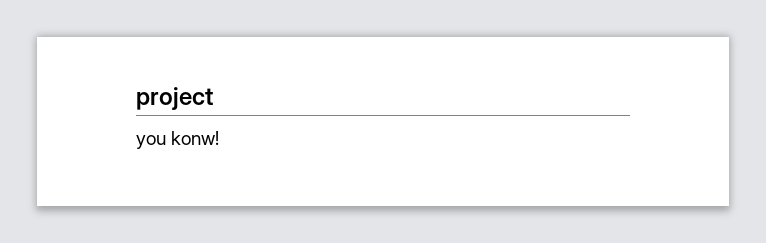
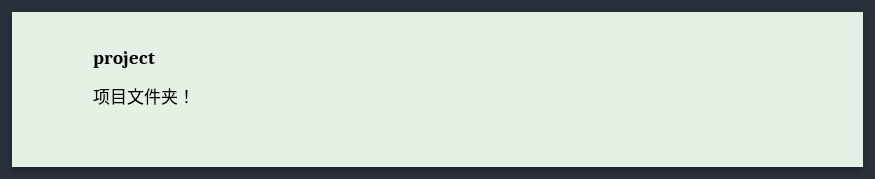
[136,131,220,149] you konw! -> [93,88,195,105] 项目文件夹！

